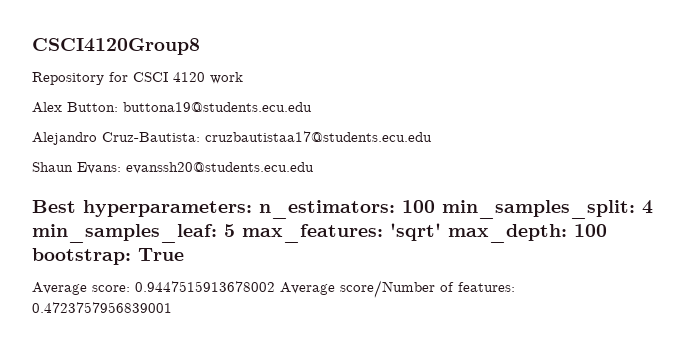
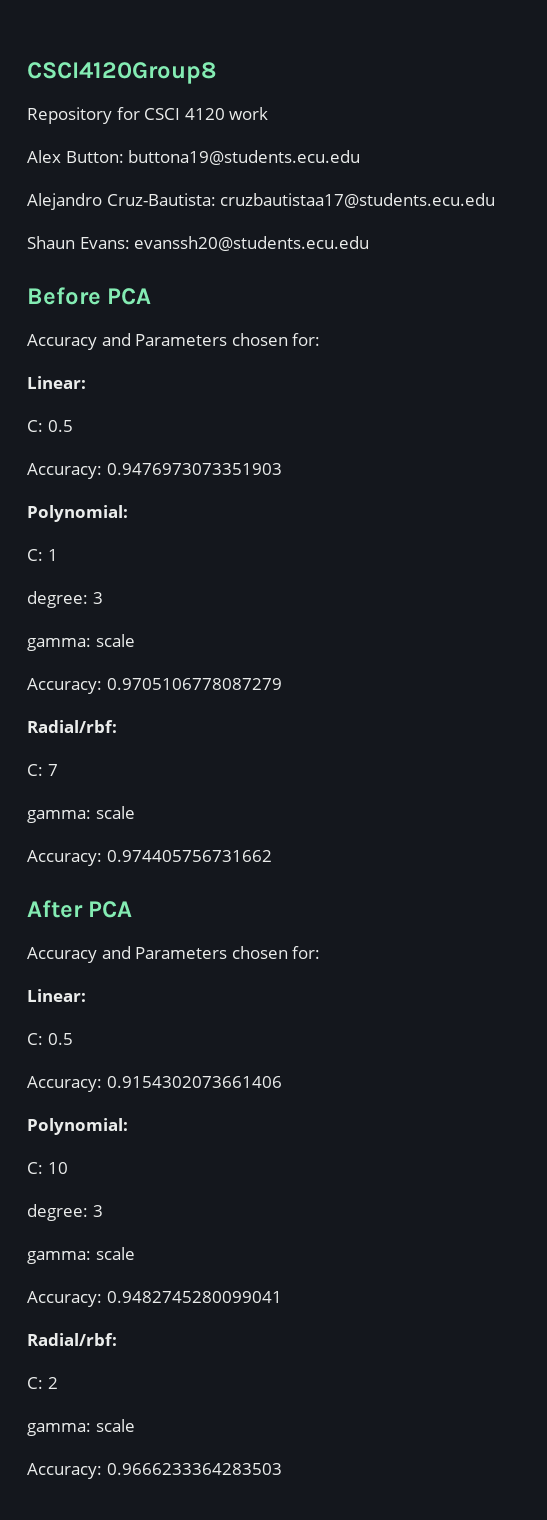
[32,200,653,219] [32,223,607,243] [32,248,184,265] [32,280,515,298] [32,302,172,313] Best hyperparameters: n_estimators: 100 min_samples_split: 4 min_samples_leaf: 5 max_features: 'sqrt' max_depth: 100 bootstrap: True // Average score: 0.9447515913678002 Average score/Number of features: 0.4723757956839001 -> [27,287,152,305] [27,333,321,350] [27,376,86,389] [27,420,73,432] [27,463,282,479] [27,505,128,522] [27,549,58,561] [27,591,103,608] [27,634,135,651] [27,678,282,694] [27,720,117,733] [27,764,58,776] [27,806,135,823] [27,850,272,866] [27,900,133,918] [27,946,321,963] [27,989,86,1002] [27,1033,73,1045] [27,1076,282,1092] [27,1118,128,1135] [27,1162,68,1174] [27,1204,103,1221] [27,1247,135,1264] [27,1291,282,1307] [27,1333,117,1346] [27,1377,58,1389] [27,1419,135,1436] [27,1463,282,1479] Before PCA // Accuracy and Parameters chosen for: // Linear: // C: 0.5 // Accuracy: 0.9476973073351903 // Polynomial: // C: 1 // degree: 3 // gamma: scale // Accuracy: 0.9705106778087279 // Radial/rbf: // C: 7 // gamma: scale // Accuracy: 0.974405756731662 // After PCA // Accuracy and Parameters chosen for: // Linear: // C: 0.5 // Accuracy: 0.9154302073661406 // Polynomial: // C: 10 // degree: 3 // gamma: scale // Accuracy: 0.9482745280099041 // Radial/rbf: // C: 2 // gamma: scale // Accuracy: 0.9666233364283503

